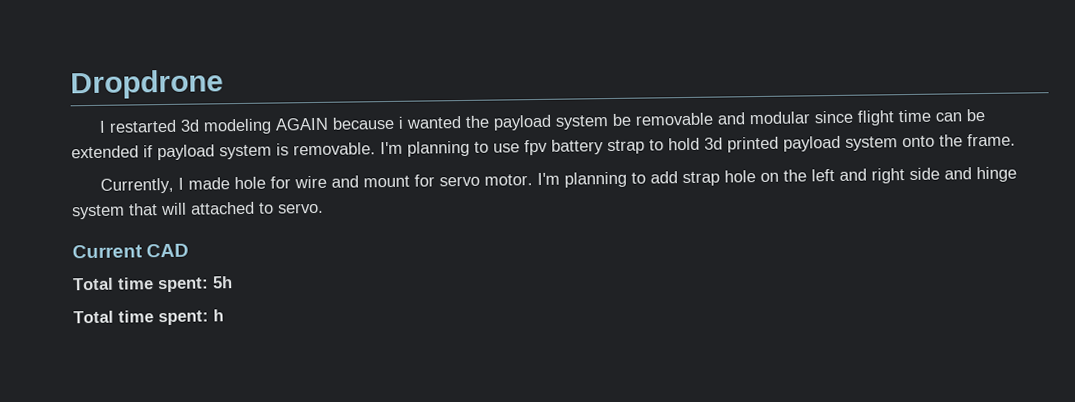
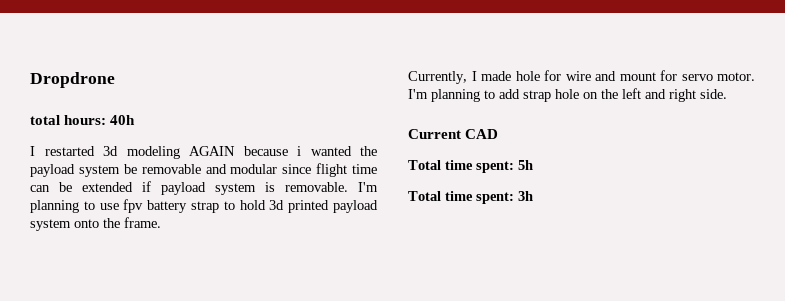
(224, 84) none -> [30,115,136,125] // total hours: 40h
[908,166,1017,183] [72,201,324,220] side and hinge system that will attached to servo. -> [700,89,727,99] side.
[213,309,224,322] h -> [518,191,533,201] 3h

